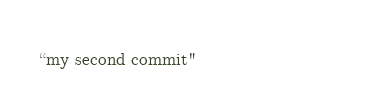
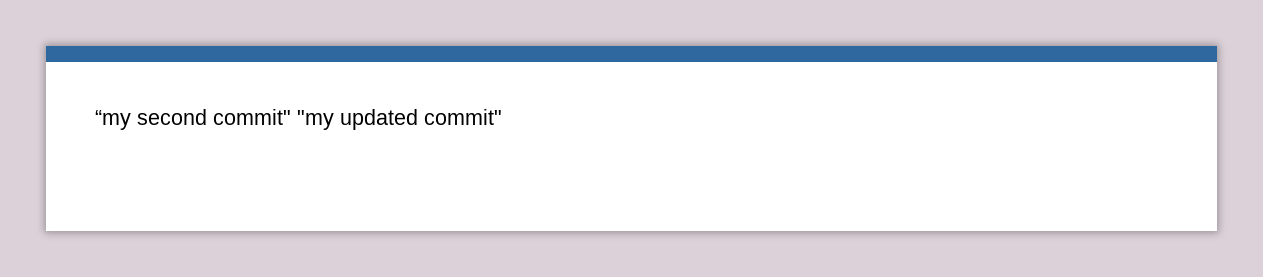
(197, 59) none -> [297,109,502,130] "my updated commit"

